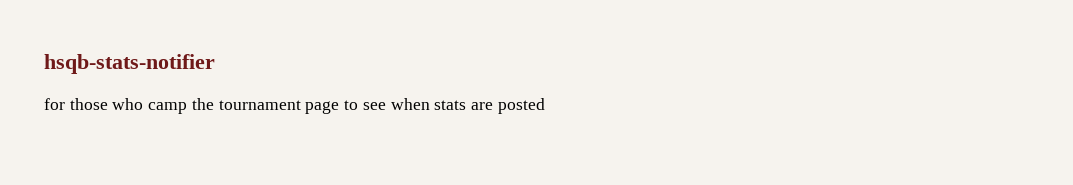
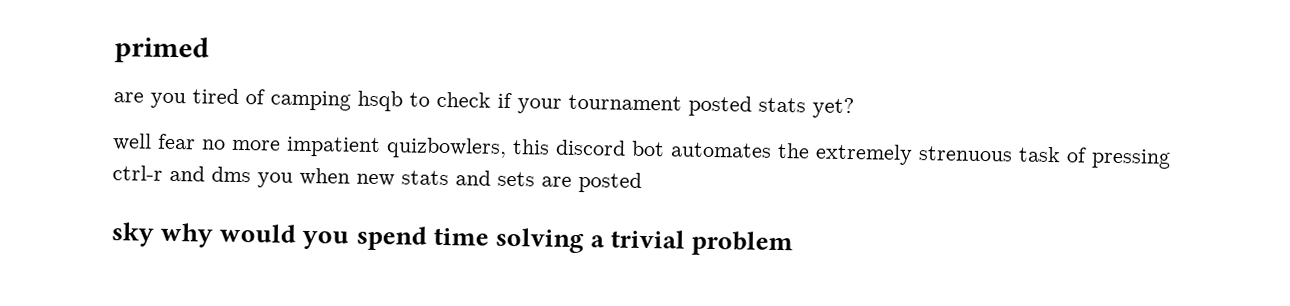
[44,54,215,74] [44,98,545,114] hsqb-stats-notifier // for those who camp the tournament page to see when stats are posted -> [114,36,209,64] [113,88,854,119] [112,133,1171,169] [112,165,642,193] [111,222,794,257] primed // are you tired of camping hsqb to check if your tournament posted stats yet? // well fear no more impatient quizbowlers, this discord bot automates the extremely strenuous task of pressing ctrl-r and dms you when new stats and sets are posted // sky why would you spend time solving a trivial problem

